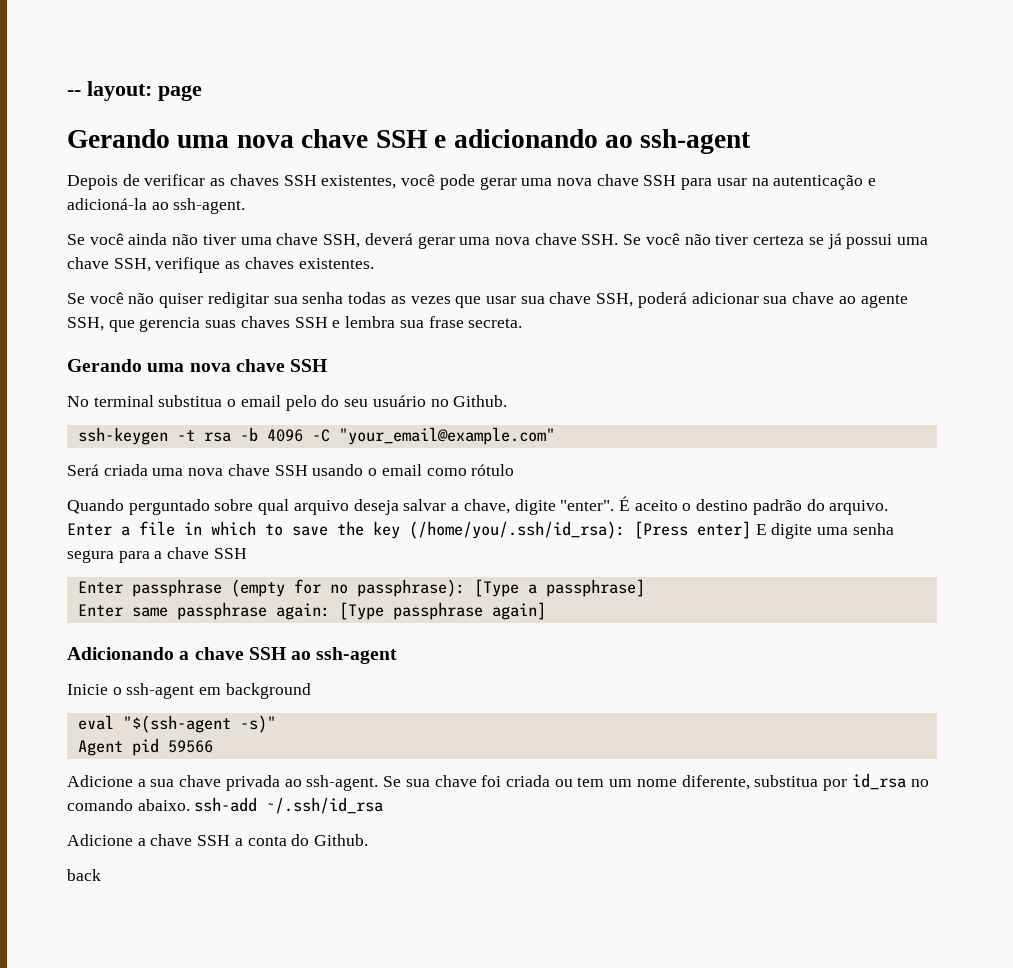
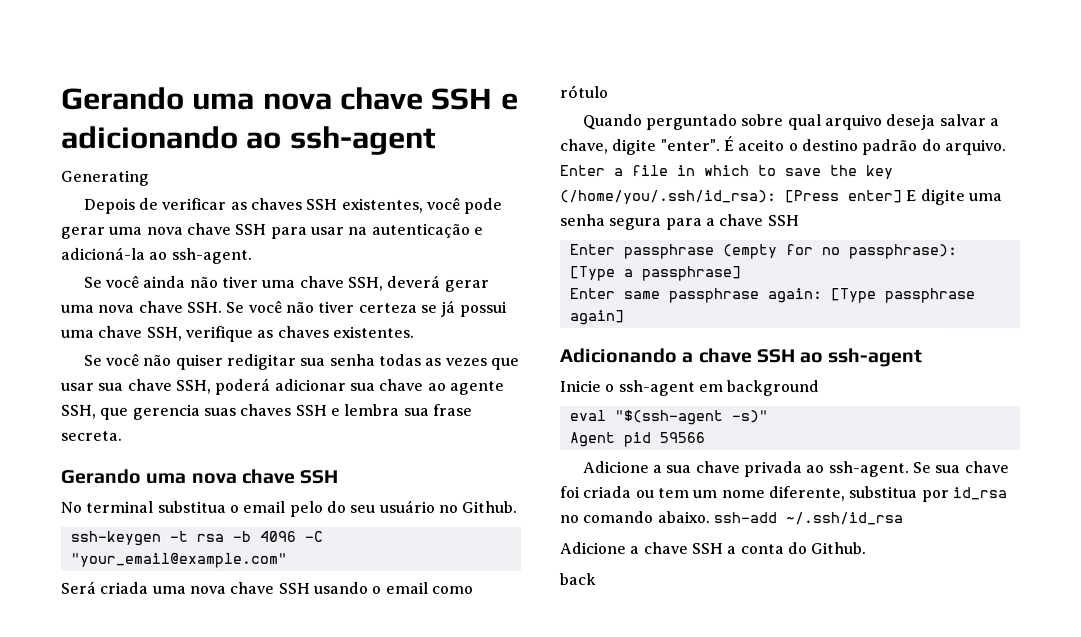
[67,81,202,101] -- layout: page // -> (61, 98) none
(752, 141) none -> [61,169,150,186] // Generating

